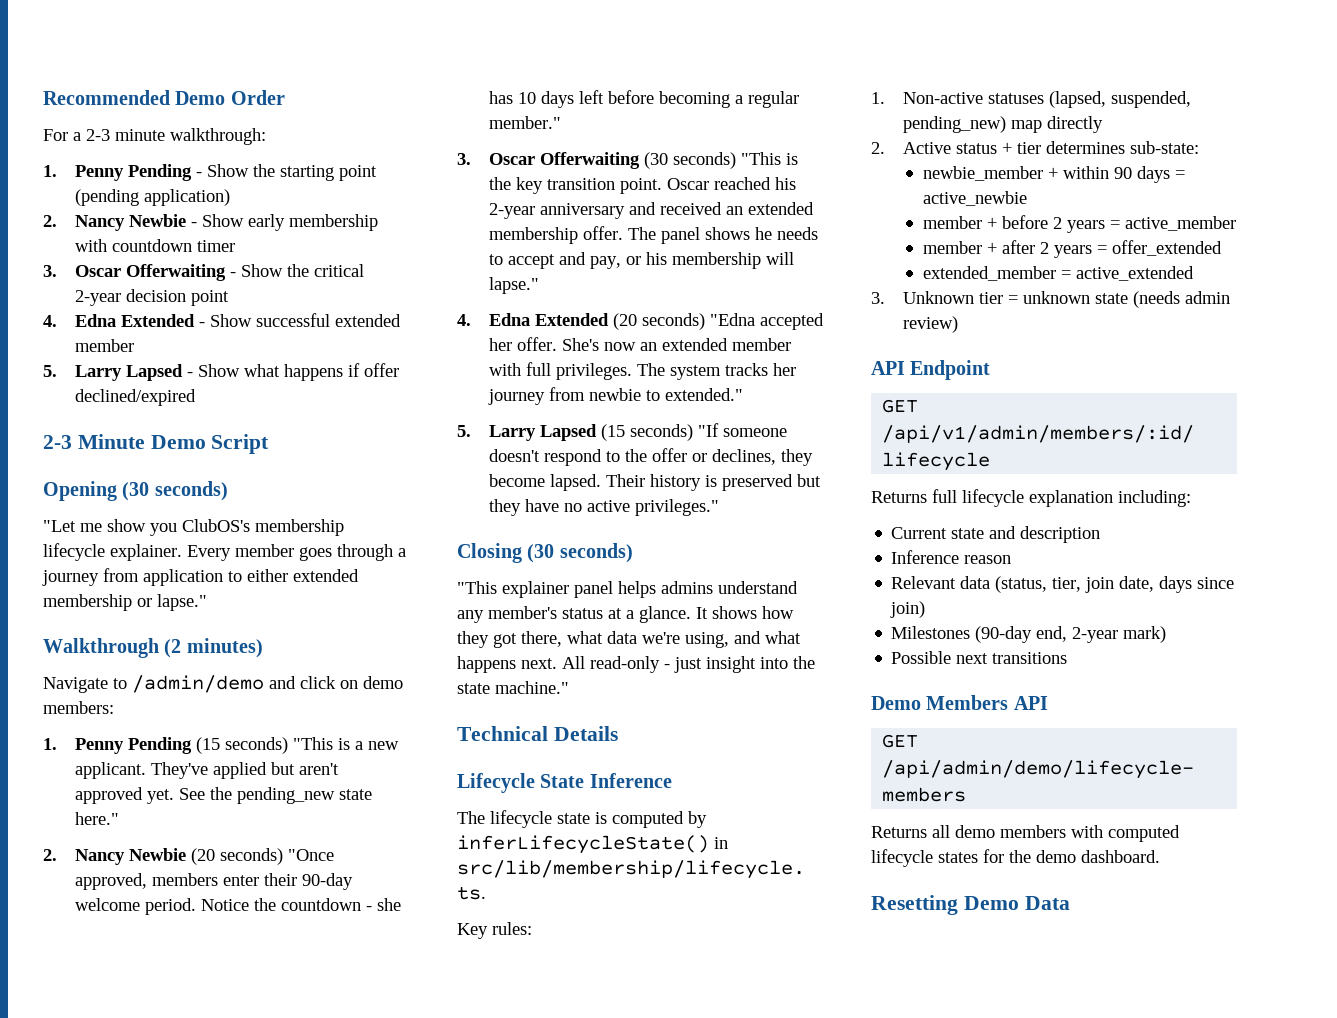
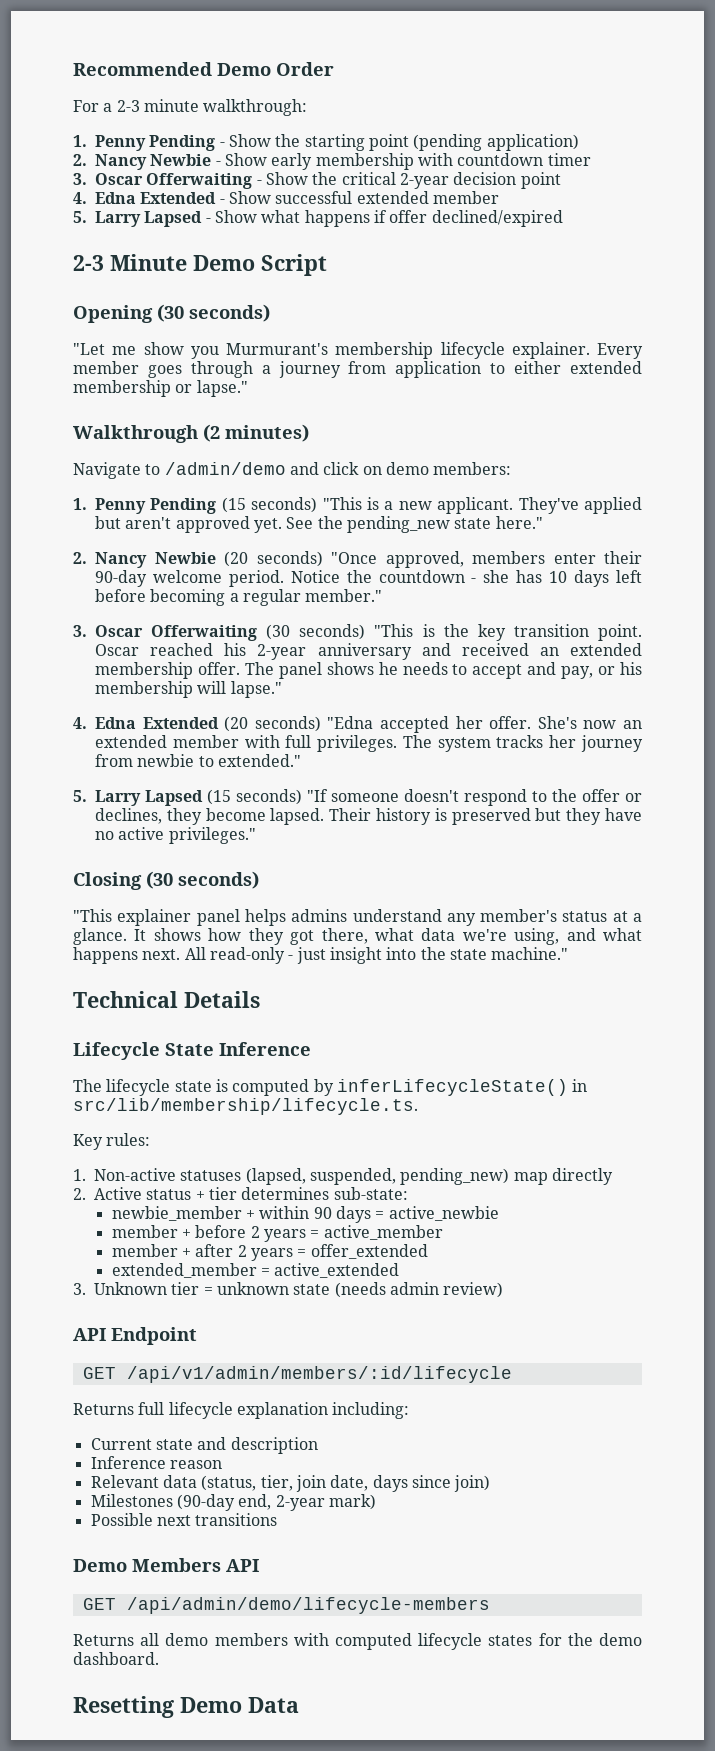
[182,519,250,532] ClubOS's -> [226,343,328,355] Murmurant's

